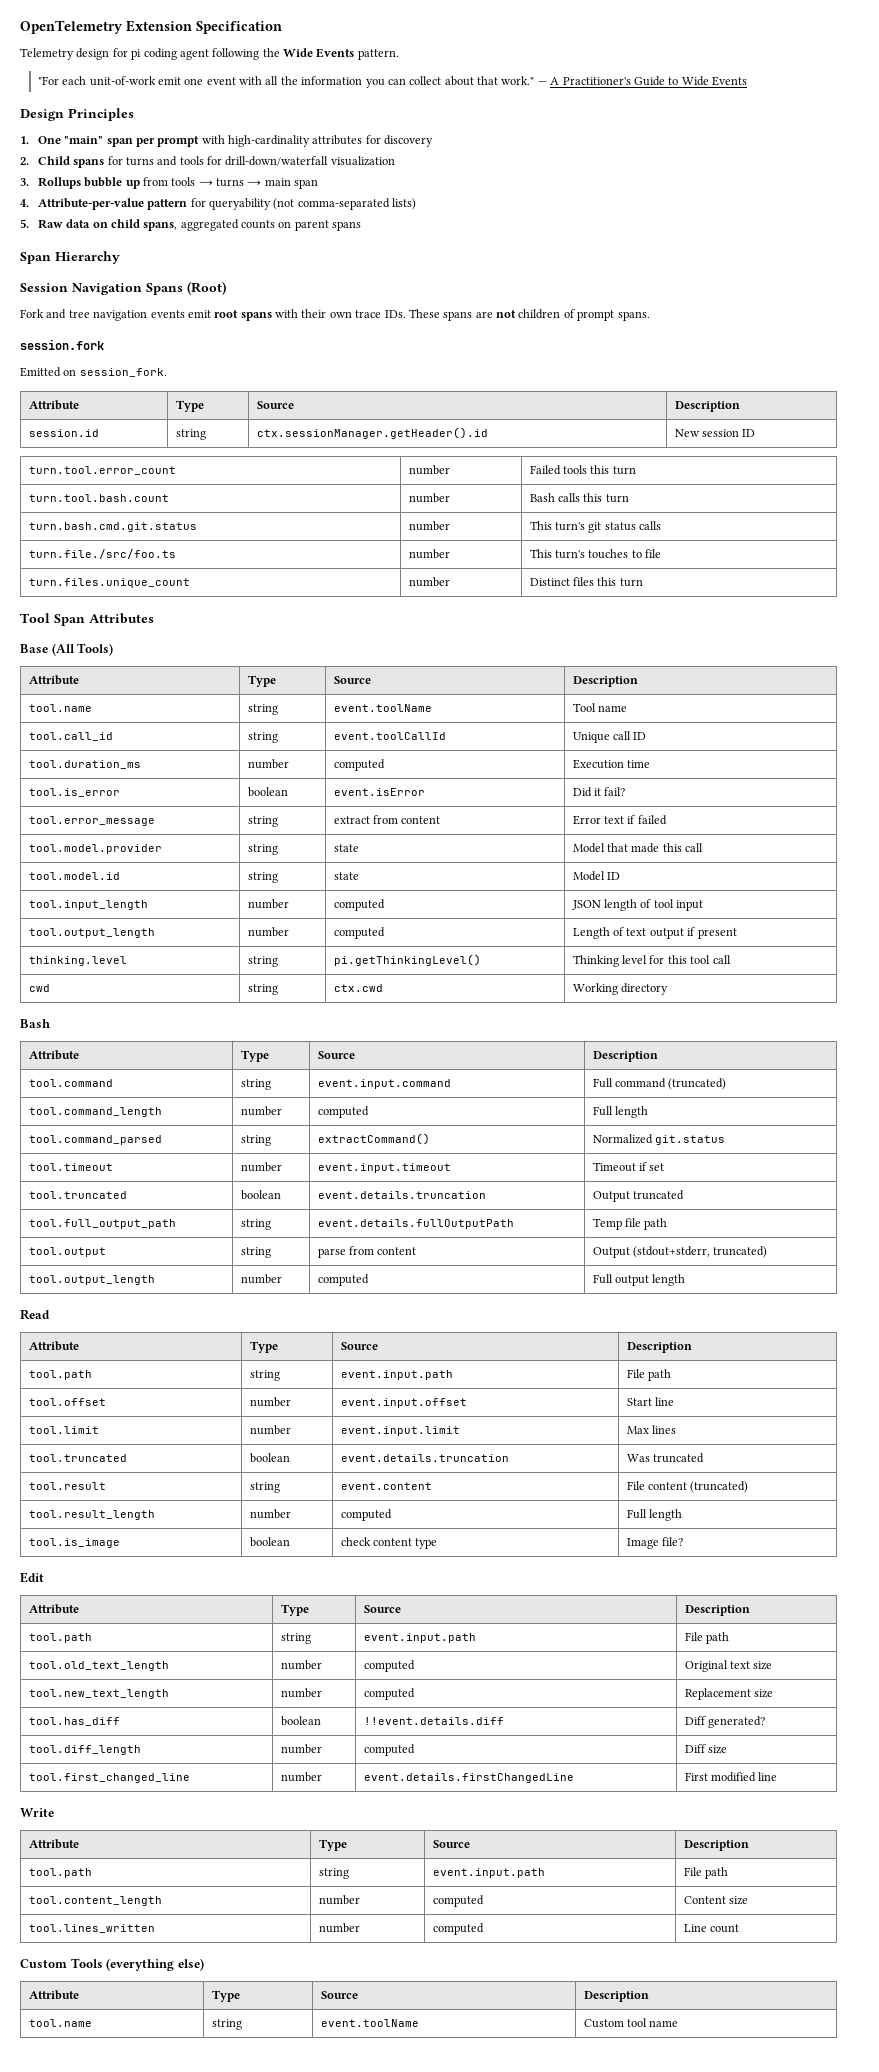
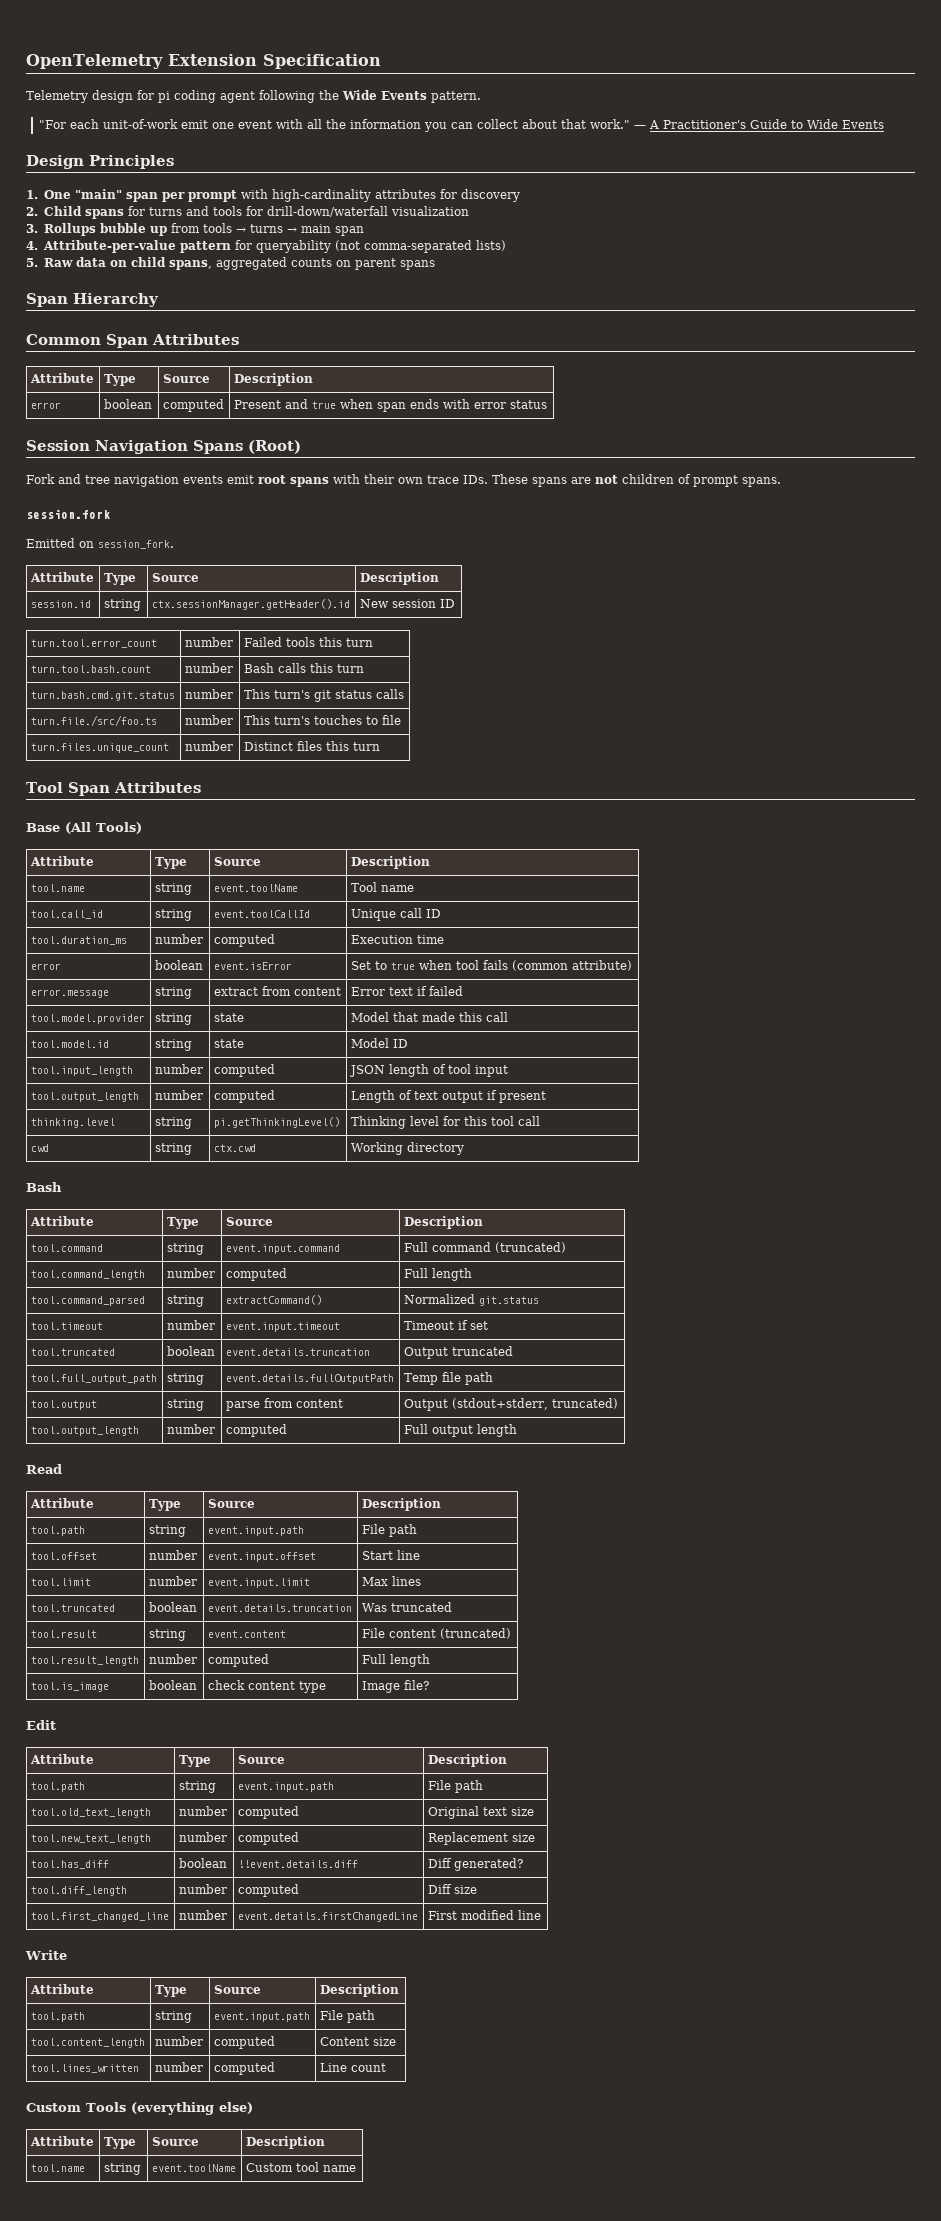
(120, 257) none -> [26,334,239,348] [29,373,94,383] [103,374,136,386] [162,374,210,383] [233,373,313,386] [30,402,61,409] [103,399,152,409] [162,399,224,412] [233,399,547,412] // Common Span Attributes // Attribute | Type | Source | Description // error | boolean | computed | Present and true when span ends with error status
[28,788,120,797] tool.is_error -> [30,963,61,970] error
[572,787,626,797] [28,816,155,826] Did it fail? // tool.error_message -> [350,960,632,971] [30,989,109,998] Set to true when tool fails (common attribute) // error.message

